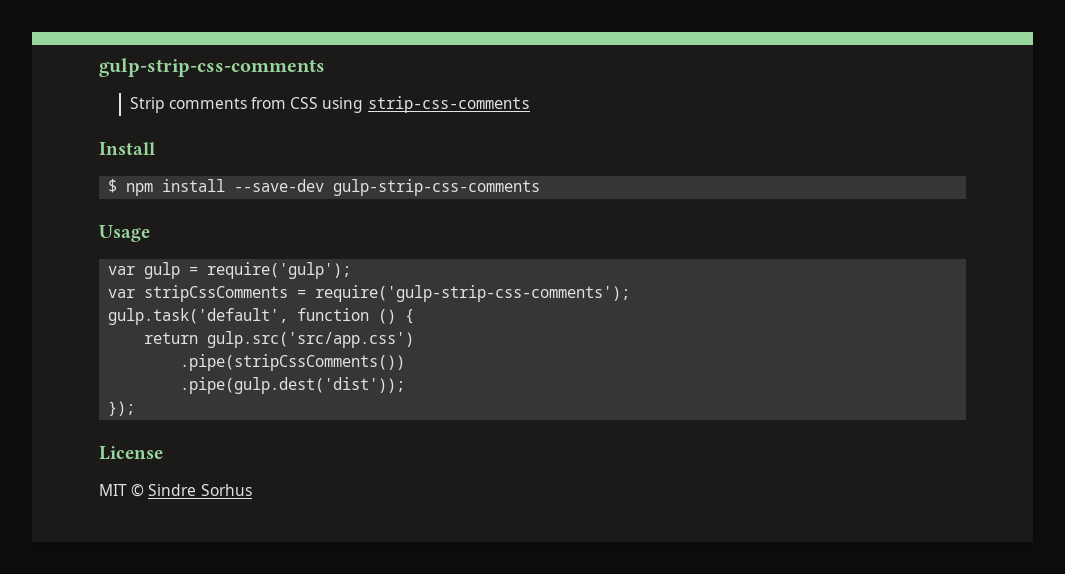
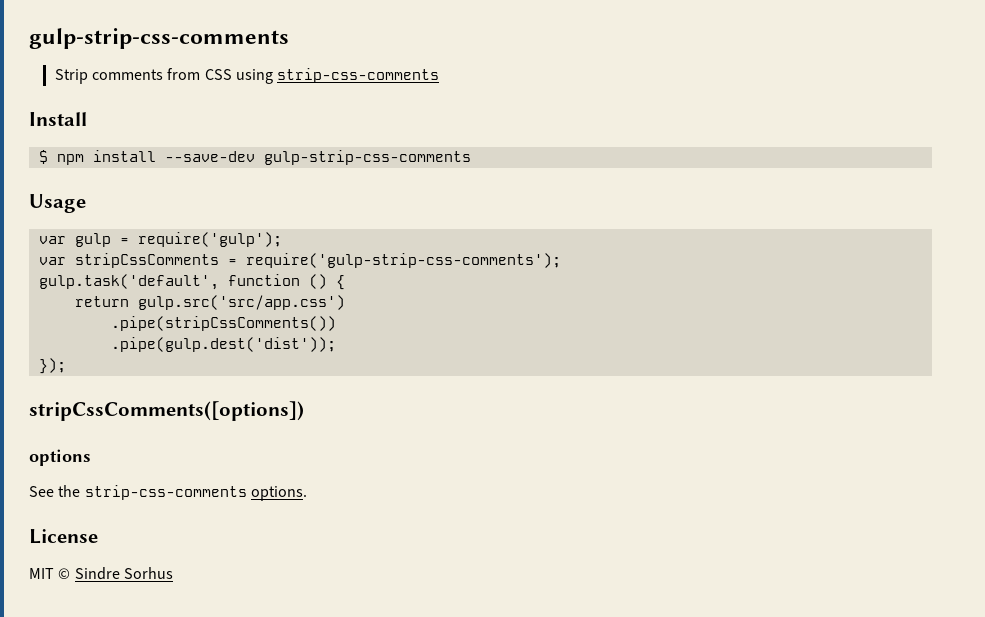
(136, 408) none -> [29,401,304,421] [29,449,91,466] [29,485,307,501] // stripCssComments([options]) // options // See the strip-css-comments options.

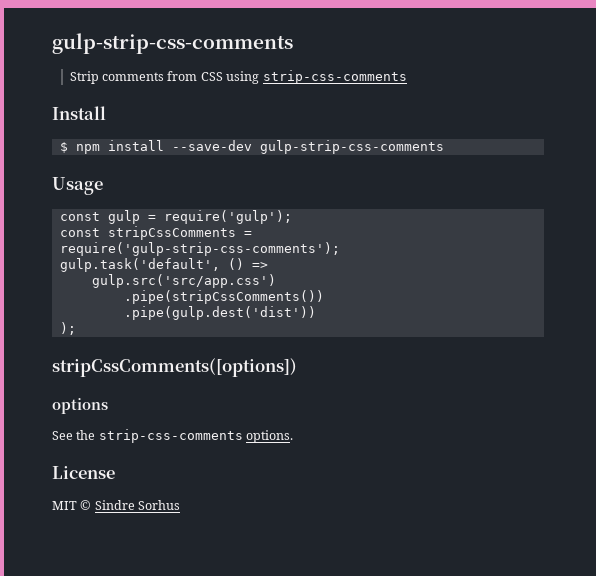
[38,236,66,244] var -> [59,212,100,221] const
[38,257,66,265] var -> [59,228,100,237] const
[227,274,345,290] [74,296,129,307] function () { // return -> [227,258,268,270] () => //
[110,337,336,352] [38,358,66,374] .pipe(gulp.dest('dist')); // }); -> [123,306,316,320] [59,322,76,335] .pipe(gulp.dest('dist')) // );

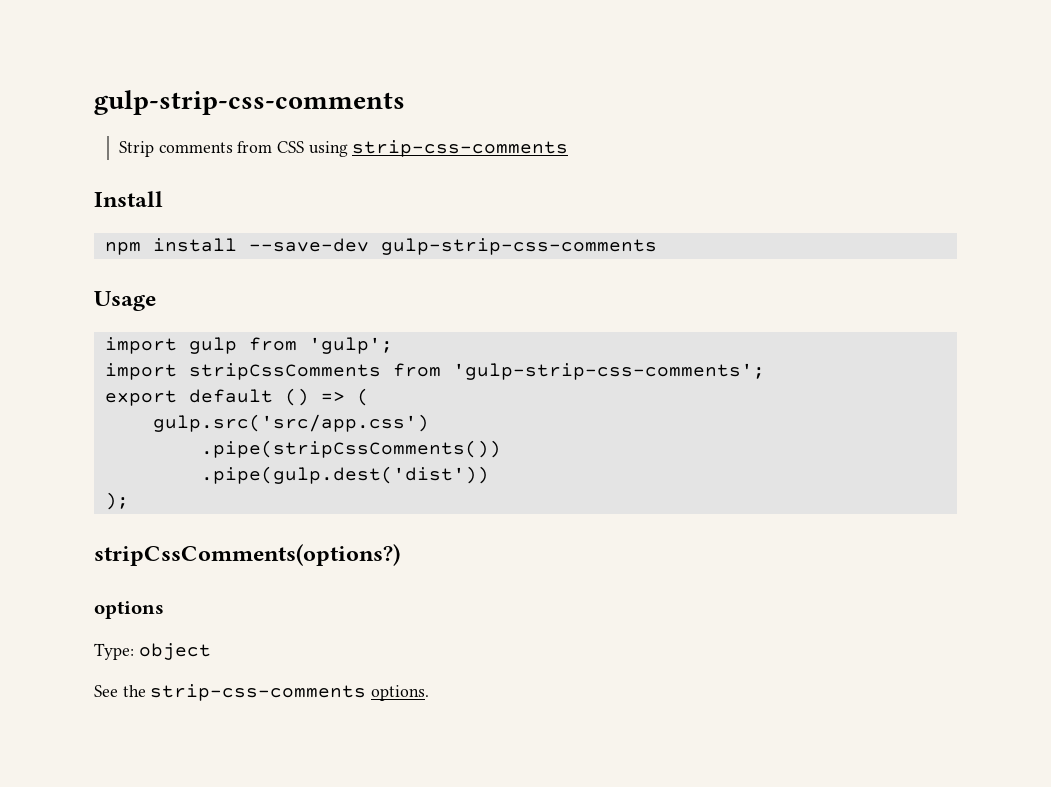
[59,142,68,153] $ -> (163, 199) none
[59,210,292,224] [59,226,252,240] [59,242,340,256] [59,258,220,272] const gulp = require('gulp'); // const stripCssComments = require('gulp-strip-css-comments'); // gulp.task('default', -> [104,337,393,354] [104,363,765,380] [104,389,273,406] import gulp from 'gulp'; // import stripCssComments from 'gulp-strip-css-comments'; // export default
(268, 265) none -> [356,388,369,406] (
[52,358,297,377] stripCssComments([options]) -> [94,544,400,566] stripCssComments(options?)
(108, 406) none -> [94,643,211,660] // Type: object
[52,466,115,479] [52,500,181,510] // License // MIT © Sindre Sorhus -> (430, 693) none

